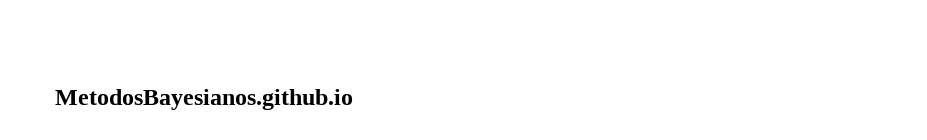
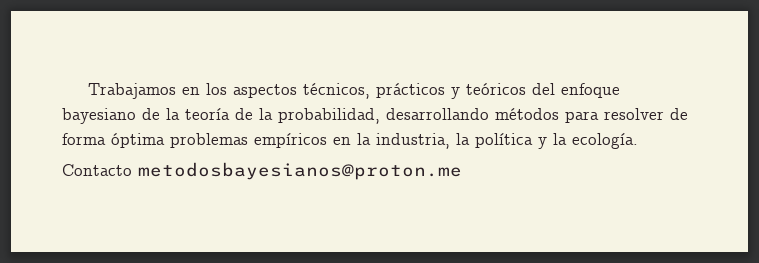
[55,89,353,110] MetodosBayesianos.github.io -> [87,83,620,99] [62,108,688,124] [62,133,638,149] [62,162,462,180] Trabajamos en los aspectos técnicos, prácticos y teóricos del enfoque bayesiano de la teoría de la probabilidad, desarrollando métodos para resolver de forma óptima problemas empíricos en la industria, la política y la ecología. // Contacto metodosbayesianos@proton.me

